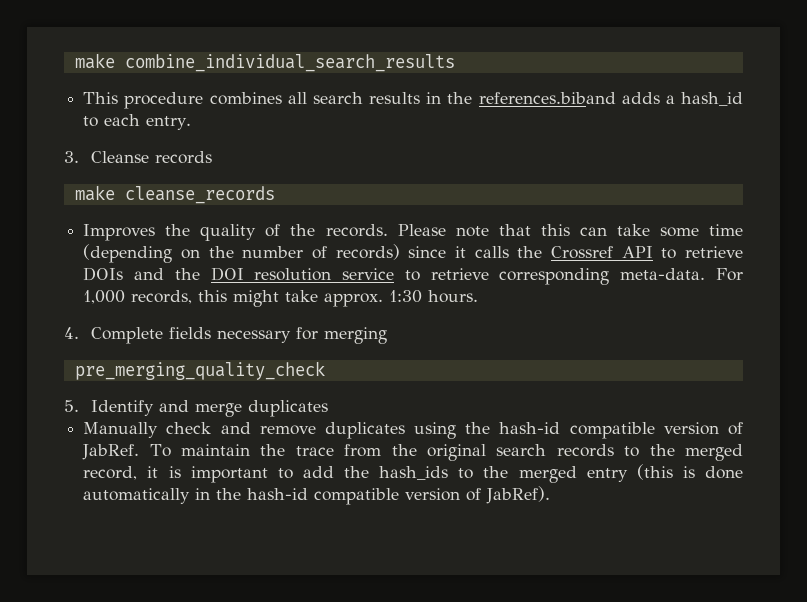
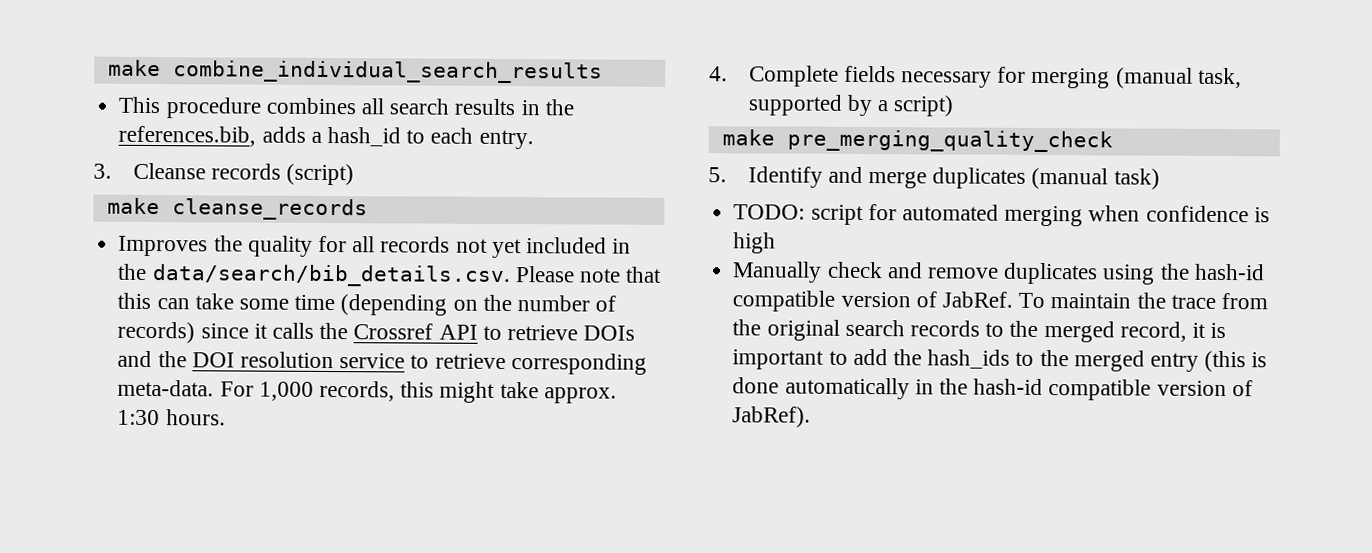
[478,92,616,104] references.biband -> [118,125,257,147] references.bib,
(212, 157) none -> [285,163,354,186] (script)
[265,224,388,237] of the records. -> [317,235,632,259] [117,263,511,288] for all records not yet included in the data/search/bib_details.csv.
(387, 335) // -> [1115,67,1242,89] [747,94,955,117] [721,129,775,146] (manual task, supported by a script) // make
(328, 408) none -> [1031,167,1160,190] [733,204,1270,227] [733,232,777,254] (manual task) // TODO: script for automated merging when confidence is high

